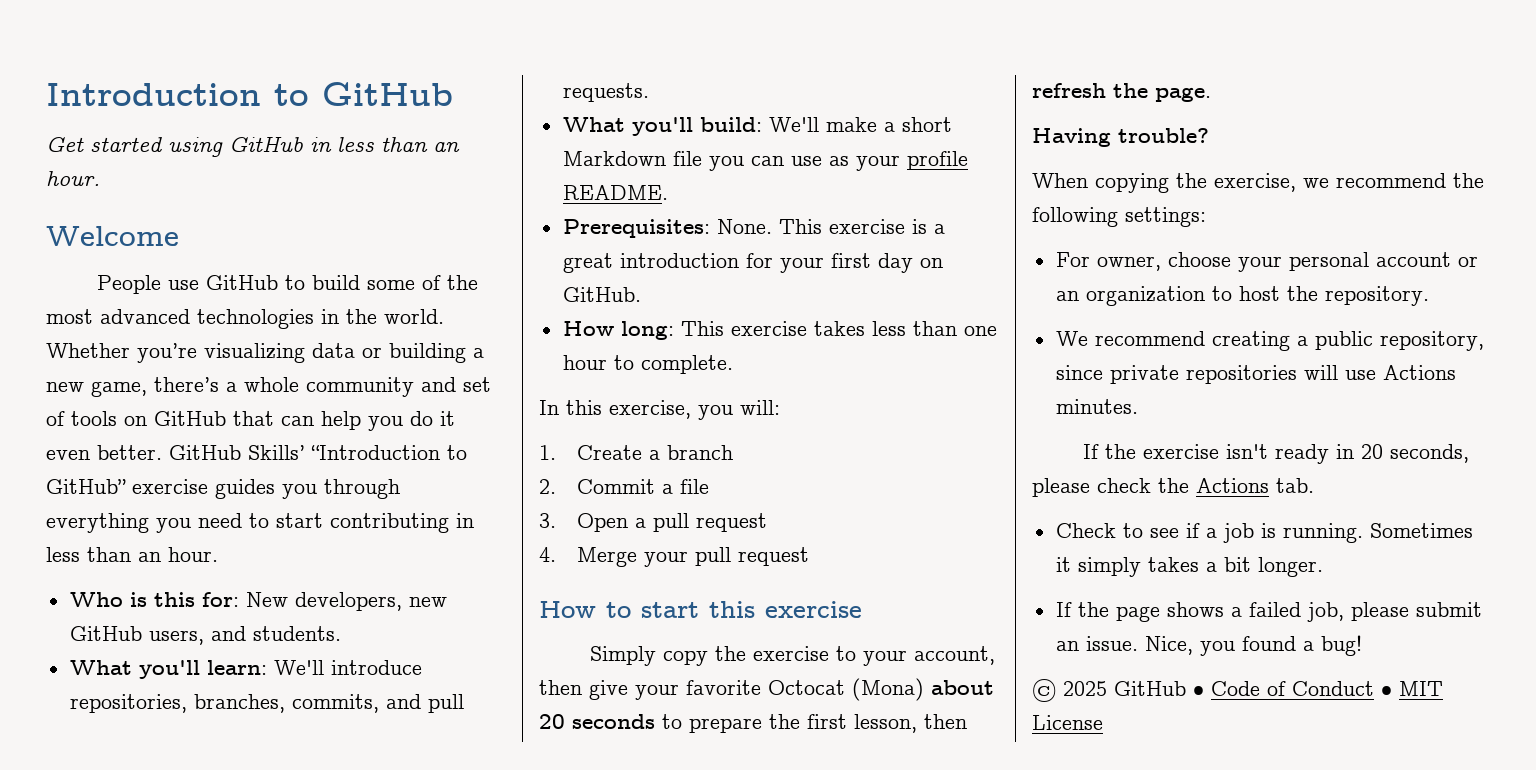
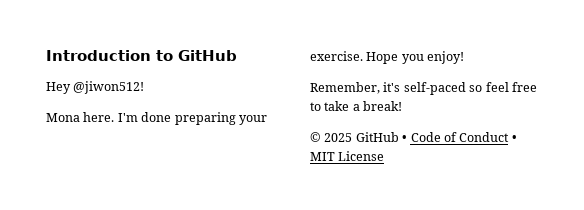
[46,136,460,157] [46,171,100,186] [46,226,179,246] [96,275,478,294] [46,309,444,329] [46,343,484,363] [46,377,491,397] [46,411,455,431] [46,445,467,460] [46,479,400,499] [46,513,474,533] [46,547,218,562] [69,592,447,611] [69,626,341,645] [69,660,422,679] [69,694,464,713] [562,83,649,102] [562,117,952,136] [562,151,968,171] [562,185,668,200] [562,219,945,238] [562,253,943,273] [562,287,641,302] [562,321,997,340] [562,355,733,374] [539,400,780,420] [539,445,733,460] [539,479,709,494] [539,513,767,532] [539,547,809,567] [539,601,862,618] [589,646,995,666] [539,678,994,701] [539,714,967,733] [1032,83,1211,102] [1032,128,1209,147] [1032,173,1484,193] [1032,207,1206,227] [1055,252,1478,272] [1055,286,1429,306] [1055,331,1484,351] [1055,365,1456,384] [1055,399,1138,414] [1082,444,1469,464] [1032,478,1314,497] [1055,523,1473,543] [1055,557,1323,577] [1055,602,1482,622] [1055,635,1362,656] Get started using GitHub in less than an hour. // Welcome // People use GitHub to build some of the most advanced technologies in the world. Whether you’re visualizing data or building a new game, there’s a whole community and set of tools on GitHub that can help you do it even better. GitHub Skills’ “Introduction to GitHub” exercise guides you through everything you need to start contributing in less than an hour. // Who is this for: New developers, new GitHub users, and students. // What you'll learn: We'll introduce repositories, branches, commits, and pull requests. // What you'll build: We'll make a short Markdown file you can use as your profile README. // Prerequisites: None. This exercise is a great introduction for your first day on GitHub. // How long: This exercise takes less than one hour to complete. // In this exercise, you will: // 1. Create a branch // 2. Commit a file // 3. Open a pull request // 4. Merge your pull request // How to start this exercise // Simply copy the exercise to your account, then give your favorite Octocat (Mona) about 20 seconds to prepare the first lesson, then refresh the page. // Having trouble? // When copying the exercise, we recommend the following settings: // For owner, choose your personal account or an organization to host the repository. // We recommend creating a public repository, since private repositories will use Actions minutes. // If the exercise isn't ready in 20 seconds, please check the Actions tab. // Check to see if a job is running. Sometimes it simply takes a bit longer. // If the page shows a failed job, please submit an issue. Nice, you found a bug! -> [46,81,145,94] [46,112,267,125] [310,51,465,64] [310,82,537,95] [310,101,403,111] Hey @jiwon512! // Mona here. I'm done preparing your exercise. Hope you enjoy! // Remember, it's self-paced so feel free to take a break!

